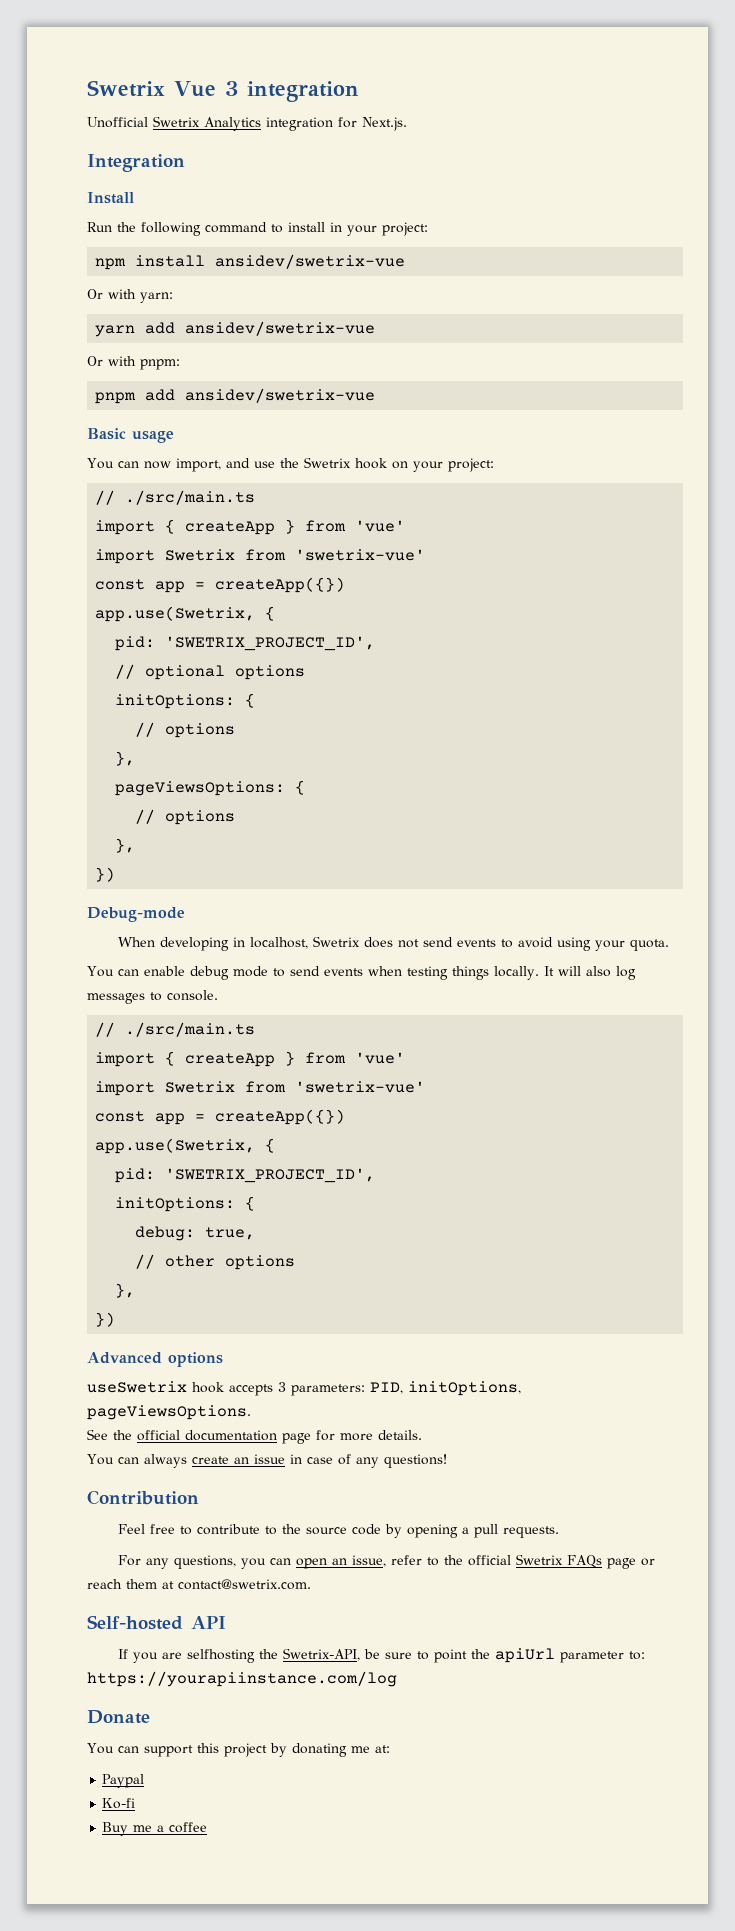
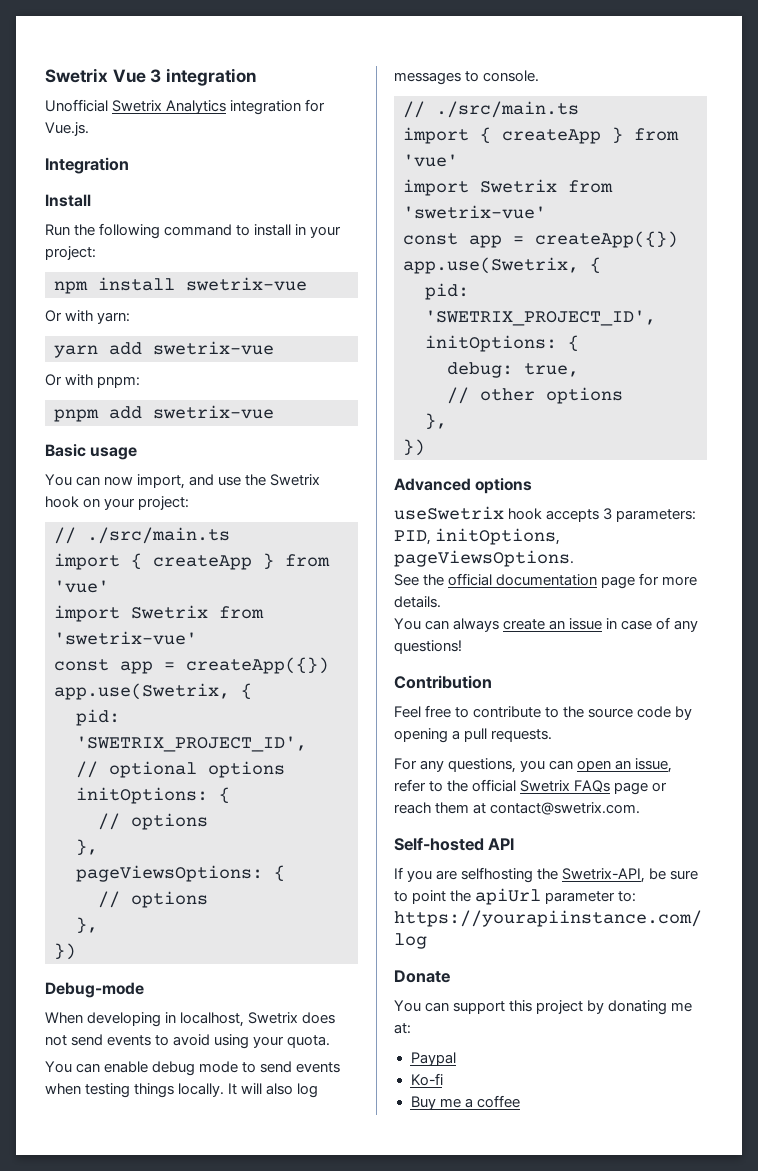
[362,117,407,131] Next.js. -> [45,122,89,136] Vue.js.
[215,254,406,269] ansidev/swetrix-vue -> [186,277,307,291] swetrix-vue
[185,321,376,336] ansidev/swetrix-vue -> [153,341,274,355] swetrix-vue
[185,388,376,403] ansidev/swetrix-vue -> [153,405,274,419] swetrix-vue

